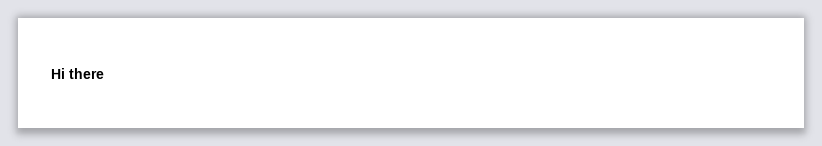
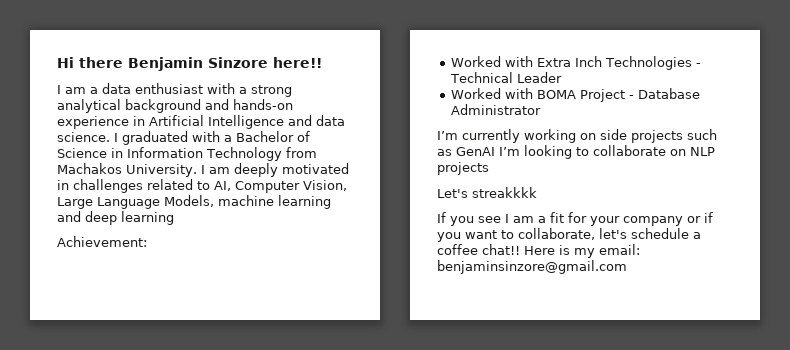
(104, 73) none -> [128,57,322,71] [57,83,292,97] [57,99,293,113] [57,115,345,129] [57,131,310,145] [57,147,317,161] [57,163,349,177] [57,179,347,193] [57,195,331,209] [57,211,174,225] [57,236,147,247] [450,56,701,70] [449,72,562,83] [450,88,700,102] [450,104,541,115] [437,129,717,143] [437,145,715,159] [437,162,489,175] [437,187,537,198] [437,212,713,226] [437,228,701,242] [437,244,640,258] [437,260,627,274] Benjamin Sinzore here!! // I am a data enthusiast with a strong analytical background and hands-on experience in Artificial Intelligence and data science. I graduated with a Bachelor of Science in Information Technology from Machakos University. I am deeply motivated in challenges related to AI, Computer Vision, Large Language Models, machine learning and deep learning // Achievement: // Worked with Extra Inch Technologies - Technical Leader // Worked with BOMA Project - Database Administrator // I’m currently working on side projects such as GenAI I’m looking to collaborate on NLP projects // Let's streakkkk // If you see I am a fit for your company or if you want to collaborate, let's schedule a coffee chat!! Here is my email: benjaminsinzore@gmail.com

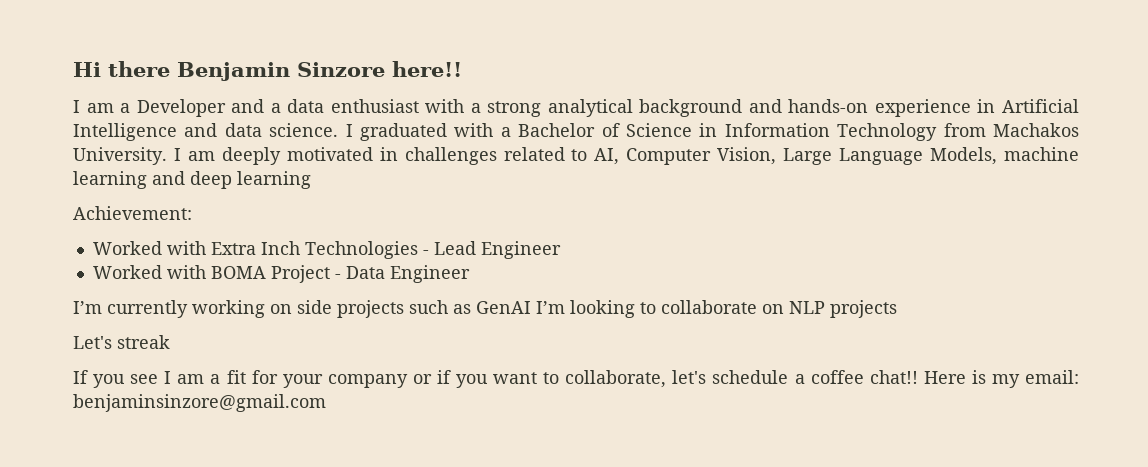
(98, 90) none -> [136,99,281,117] Developer and a
[449,72,562,83] Technical Leader -> [433,241,561,259] Lead Engineer
[637,88,700,99] [450,104,541,115] Database Administrator -> [345,265,470,283] Data Engineer
[472,187,537,198] streakkkk -> [117,335,170,349] streak

